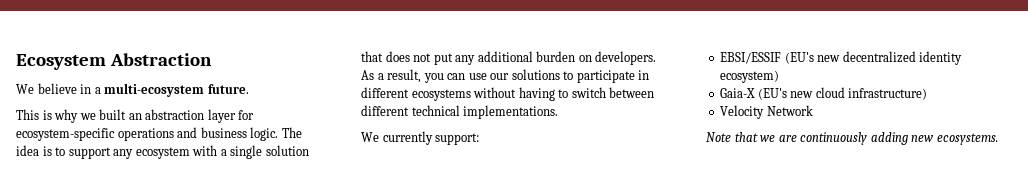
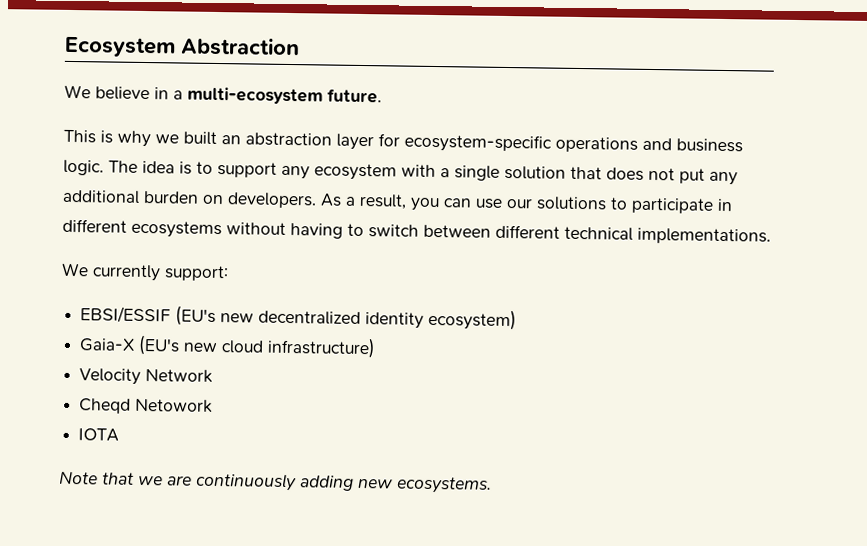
(813, 110) none -> [79,398,214,414] [78,428,120,442] // Cheqd Netowork // IOTA

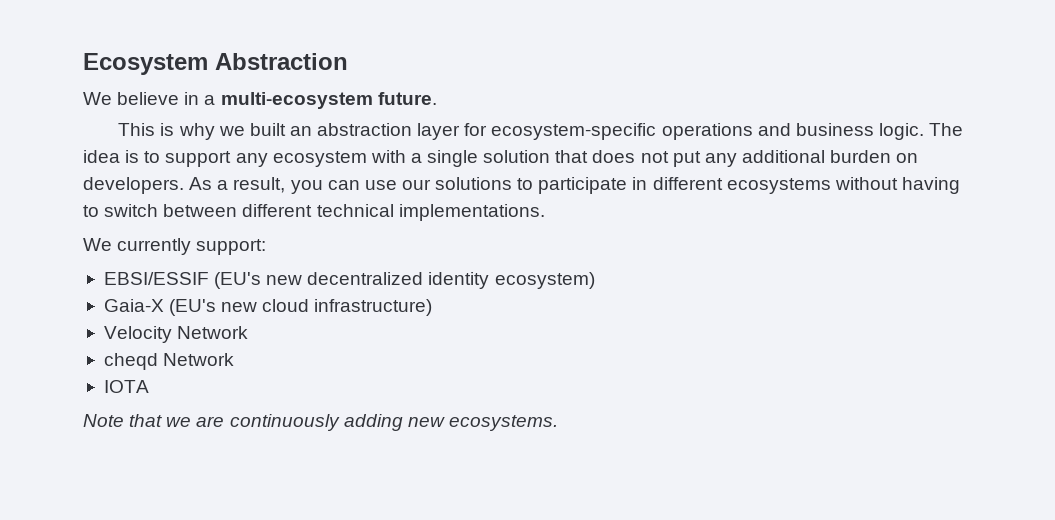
[79,398,214,414] Cheqd Netowork -> [103,353,235,370] cheqd Network

